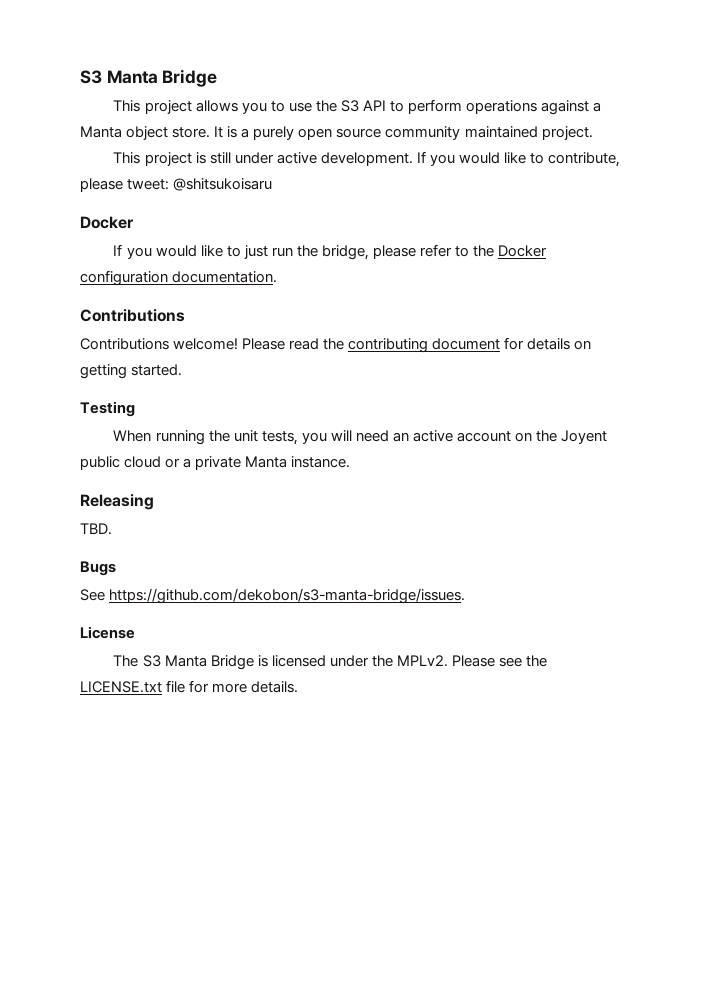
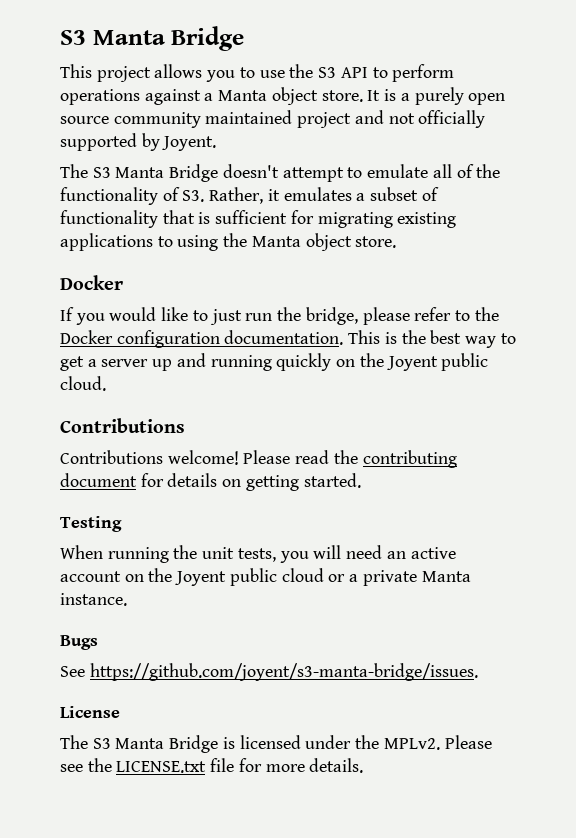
[541,126,593,140] [113,151,621,167] [80,178,273,192] project. // This project is still under active development. If you would like to contribute, please tweet: @shitsukoisaru -> [297,110,486,128] [60,133,217,151] [60,164,501,182] [60,187,439,205] [60,210,457,228] [60,233,397,251] project and not officially supported by Joyent. // The S3 Manta Bridge doesn't attempt to emulate all of the functionality of S3. Rather, it emulates a subset of functionality that is sufficient for migrating existing applications to using the Manta object store.
(278, 277) none -> [348,330,516,348] [60,353,489,371] [60,376,106,391] This is the best way to get a server up and running quickly on the Joyent public cloud.
[80,494,154,510] [80,523,112,535] // Releasing // TBD. -> (127, 599) none
[109,588,466,604] https://github.com/dekobon/s3-manta-bridge/issues. -> [89,663,478,681] https://github.com/joyent/s3-manta-bridge/issues.

